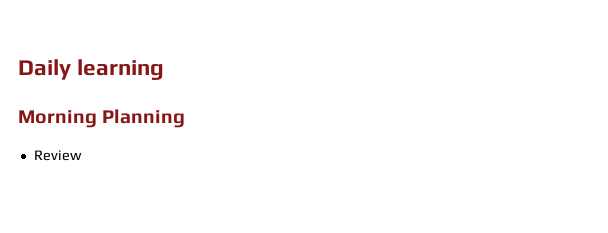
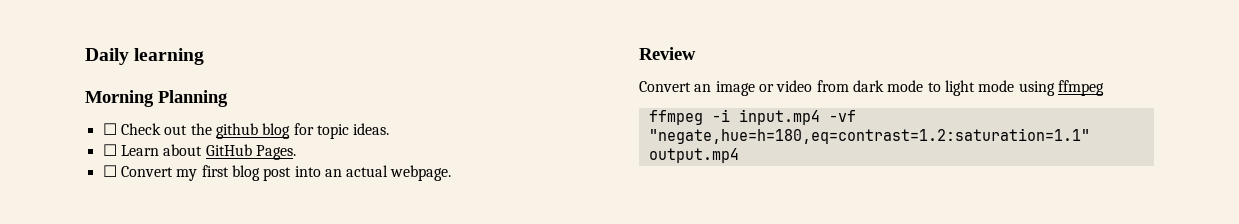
[33,150,82,161] Review -> [102,123,390,139] [102,144,296,160] [102,165,452,181] [639,47,696,60] [639,80,1104,96] [648,109,856,125] [648,128,1090,144] [648,148,739,163] ☐ Check out the github blog for topic ideas. // ☐ Learn about GitHub Pages. // ☐ Convert my first blog post into an actual webpage. // Review // Convert an image or video from dark mode to light mode using ffmpeg // ffmpeg -i input.mp4 -vf "negate,hue=h=180,eq=contrast=1.2:saturation=1.1" output.mp4

